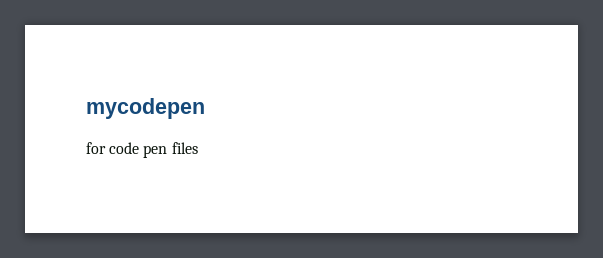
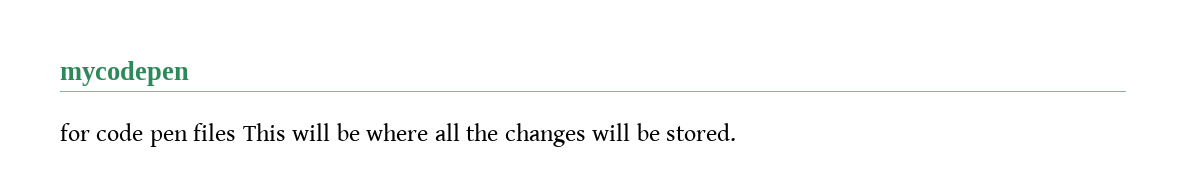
(198, 148) none -> [242,123,737,147] This will be where all the changes will be stored.

